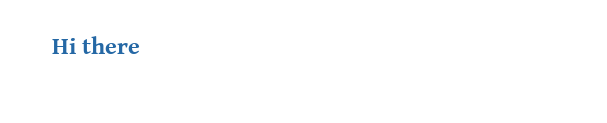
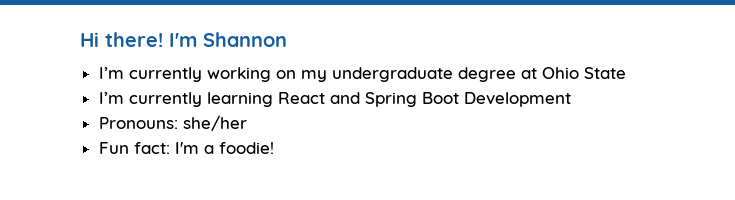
[82,36,141,54] there -> [105,32,287,47] [98,67,626,82] [98,92,571,107] [98,115,247,131] [98,142,274,154] there! I'm Shannon // I’m currently working on my undergraduate degree at Ohio State // I’m currently learning React and Spring Boot Development // Pronouns: she/her // Fun fact: I'm a foodie!

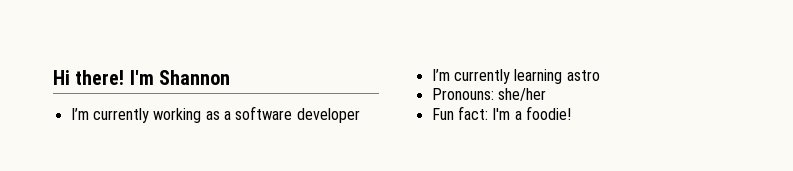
[275,67,626,82] [98,92,571,107] on my undergraduate degree at Ohio State // I’m currently learning React and Spring Boot Development -> [205,106,360,123] [431,69,600,84] as a software developer // I’m currently learning astro

